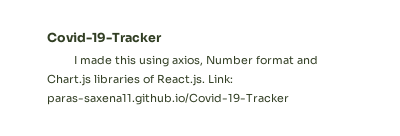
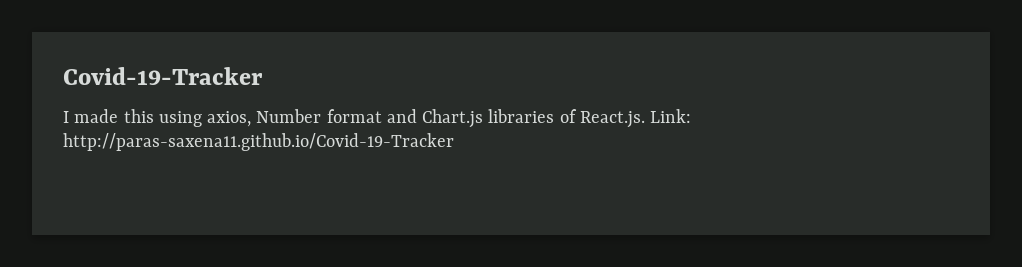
[47,93,289,105] paras-saxena11.github.io/Covid-19-Tracker -> [63,133,454,151] http://paras-saxena11.github.io/Covid-19-Tracker

